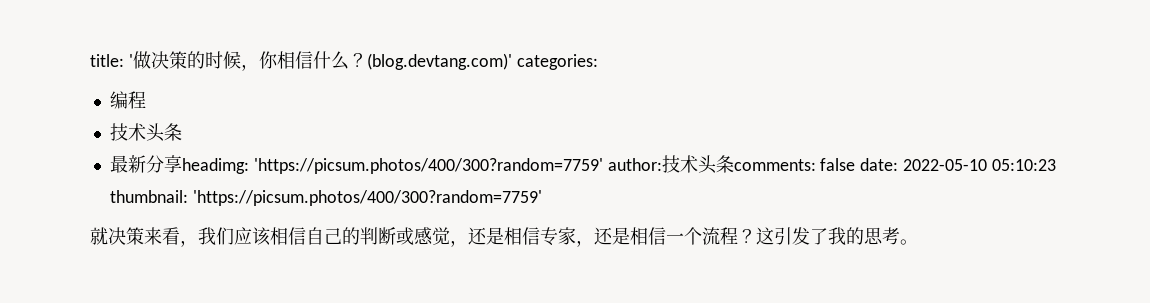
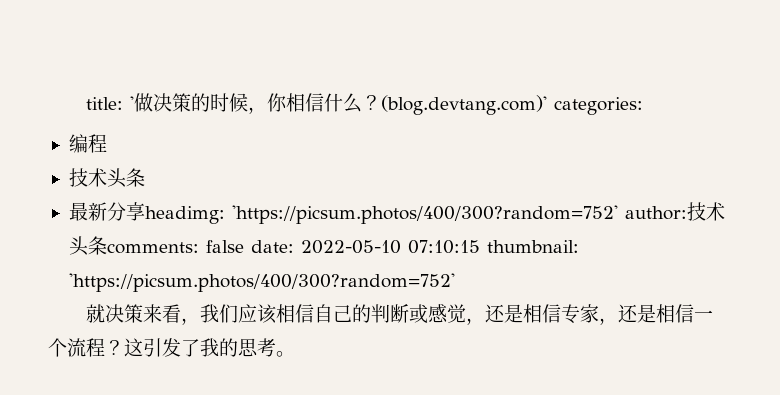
[253,158,603,174] 'https://picsum.photos/400/300?random=7759' -> [231,205,618,224] 'https://picsum.photos/400/300?random=752'
[991,159,1056,171] [109,190,542,206] 05:10:23 thumbnail: 'https://picsum.photos/400/300?random=7759' -> [407,240,579,254] [68,273,455,292] 07:10:15 thumbnail: 'https://picsum.photos/400/300?random=752'

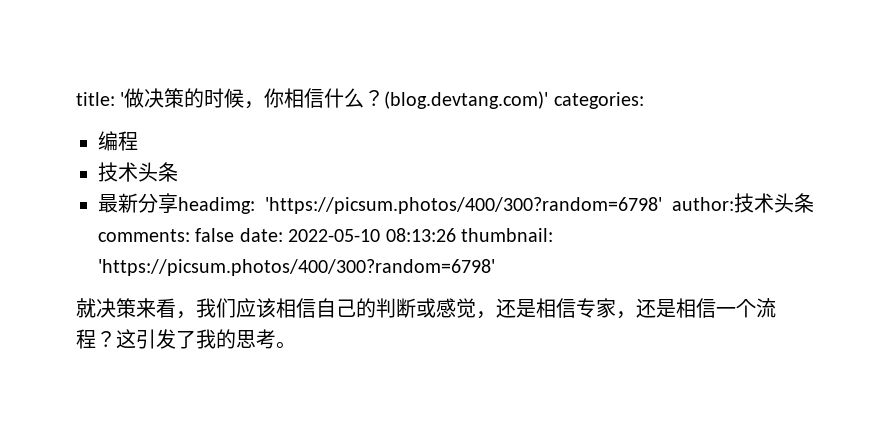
[231,205,618,224] 'https://picsum.photos/400/300?random=752' -> [265,197,662,214] 'https://picsum.photos/400/300?random=6798'
[407,240,579,254] [68,273,455,292] 07:10:15 thumbnail: 'https://picsum.photos/400/300?random=752' -> [385,228,553,242] [98,259,495,276] 08:13:26 thumbnail: 'https://picsum.photos/400/300?random=6798'

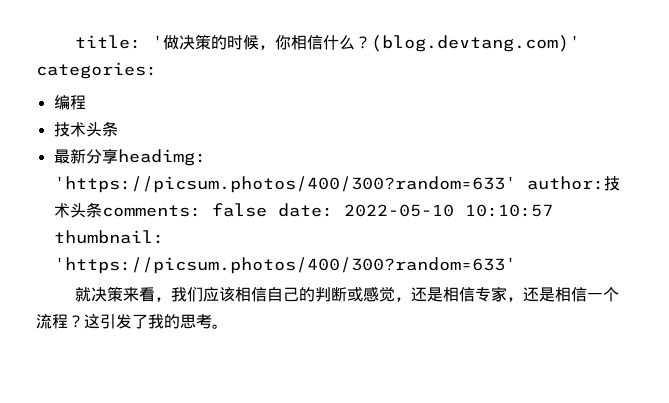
[265,197,662,214] 'https://picsum.photos/400/300?random=6798' -> [53,176,516,193] 'https://picsum.photos/400/300?random=633'
[385,228,553,242] [98,259,495,276] 08:13:26 thumbnail: 'https://picsum.photos/400/300?random=6798' -> [464,204,553,217] [53,230,164,244] [53,257,516,274] 10:10:57 thumbnail: 'https://picsum.photos/400/300?random=633'

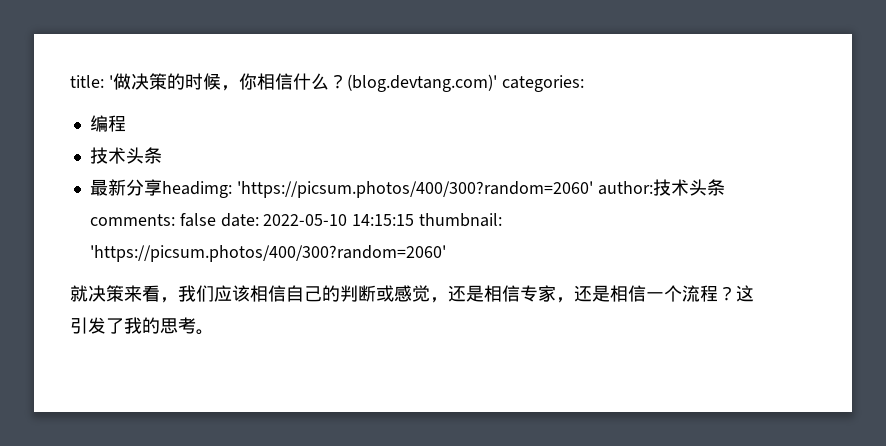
[53,176,516,193] 'https://picsum.photos/400/300?random=633' -> [236,181,593,198] 'https://picsum.photos/400/300?random=2060'
[464,204,553,217] [53,230,164,244] [53,257,516,274] 10:10:57 thumbnail: 'https://picsum.photos/400/300?random=633' -> [352,213,503,227] [89,245,446,262] 14:15:15 thumbnail: 'https://picsum.photos/400/300?random=2060'

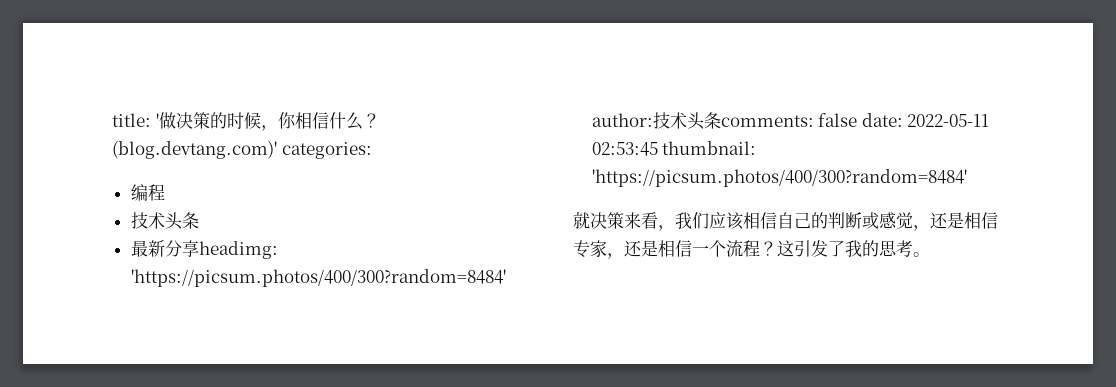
[236,181,593,198] 'https://picsum.photos/400/300?random=2060' -> [130,269,506,287] 'https://picsum.photos/400/300?random=8484'
[263,213,503,227] [89,245,446,262] 2022-05-10 14:15:15 thumbnail: 'https://picsum.photos/400/300?random=2060' -> [907,114,990,127] [591,141,757,156] [591,169,967,187] 2022-05-11 02:53:45 thumbnail: 'https://picsum.photos/400/300?random=8484'

